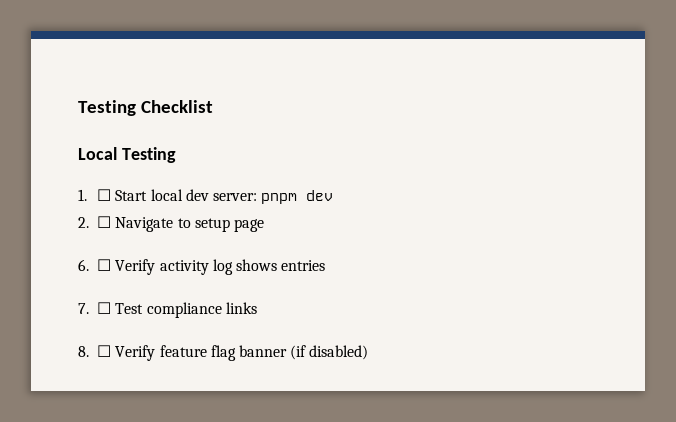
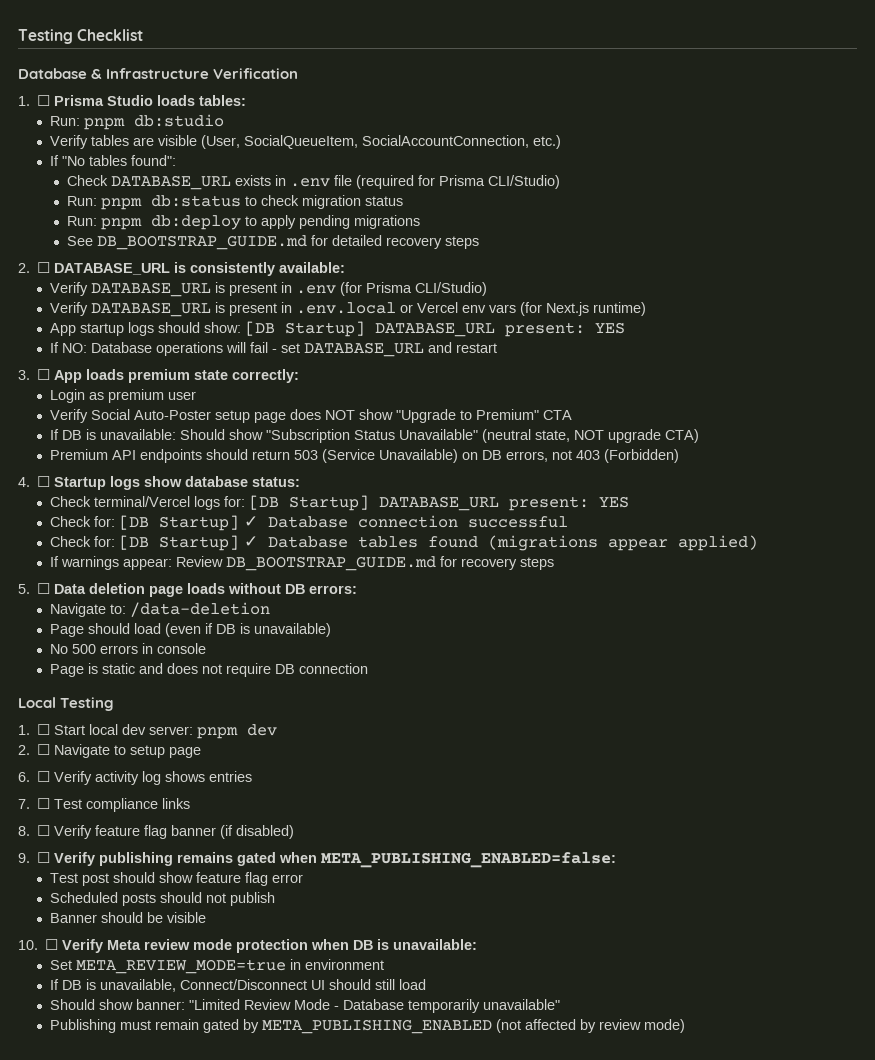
(214, 106) none -> [18,68,299,79] [18,95,247,106] [50,114,225,130] [50,135,562,149] [50,155,177,166] [66,175,560,190] [66,195,403,210] [66,215,420,230] [66,235,479,250] [18,262,346,276] [50,282,488,297] [50,302,647,317] [50,321,626,337] [50,342,498,357] [18,369,300,383] [50,389,197,403] [50,409,573,423] [50,429,700,443] [50,449,680,463] [18,476,301,490] [50,495,630,511] [50,515,569,531] [50,535,759,551] [50,556,555,571] [18,583,358,597] [50,602,271,617] [50,623,332,637] [50,643,207,654] [50,663,369,677] // Database & Infrastructure Verification // 1. ☐ Prisma Studio loads tables: // Run: pnpm db:studio // Verify tables are visible (User, SocialQueueItem, SocialAccountConnection, etc.) // If "No tables found": // Check DATABASE_URL exists in .env file (required for Prisma CLI/Studio) // Run: pnpm db:status to check migration status // Run: pnpm db:deploy to apply pending migrations // See DB_BOOTSTRAP_GUIDE.md for detailed recovery steps // 2. ☐ DATABASE_URL is consistently available: // Verify DATABASE_URL is present in .env (for Prisma CLI/Studio) // Verify DATABASE_URL is present in .env.local or Vercel env vars (for Next.js runtime) // App startup logs should show: [DB Startup] DATABASE_URL present: YES // If NO: Database operations will fail - set DATABASE_URL and restart // 3. ☐ App loads premium state correctly: // Login as premium user // Verify Social Auto-Poster setup page does NOT show "Upgrade to Premium" CTA // If DB is unavailable: Should show "Subscription Status Unavailable" (neutral state, NOT upgrade CTA) // Premium API endpoints should return 503 (Service Unavailable) on DB errors, not 403 (Forbidden) // 4. ☐ Startup logs show database status: // Check terminal/Vercel logs for: [DB Startup] DATABASE_URL present: YES // Check for: [DB Startup] ✓ Database connection successful // Check for: [DB Startup] ✓ Database tables found (migrations appear applied) // If warnings appear: Review DB_BOOTSTRAP_GUIDE.md for recovery steps // 5. ☐ Data deletion page loads without DB errors: // Navigate to: /data-deletion // Page should load (even if DB is unavailable) // No 500 errors in console // Page is static and does not require DB connection
(369, 352) none -> [18,852,617,868] [50,872,304,886] [50,892,276,906] [50,912,207,923] [18,939,478,953] [50,959,385,974] [50,979,427,992] [50,999,561,1013] [50,1019,686,1034] // 9. ☐ Verify publishing remains gated when META_PUBLISHING_ENABLED=false: // Test post should show feature flag error // Scheduled posts should not publish // Banner should be visible // 10. ☐ Verify Meta review mode protection when DB is unavailable: // Set META_REVIEW_MODE=true in environment // If DB is unavailable, Connect/Disconnect UI should still load // Should show banner: "Limited Review Mode - Database temporarily unavailable" // Publishing must remain gated by META_PUBLISHING_ENABLED (not affected by review mode)

